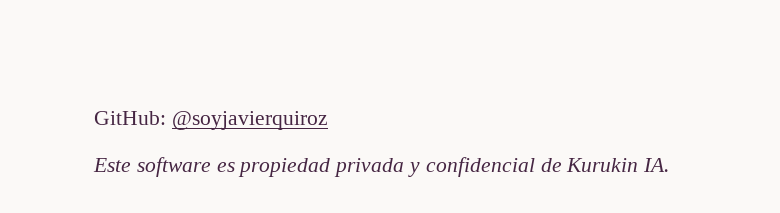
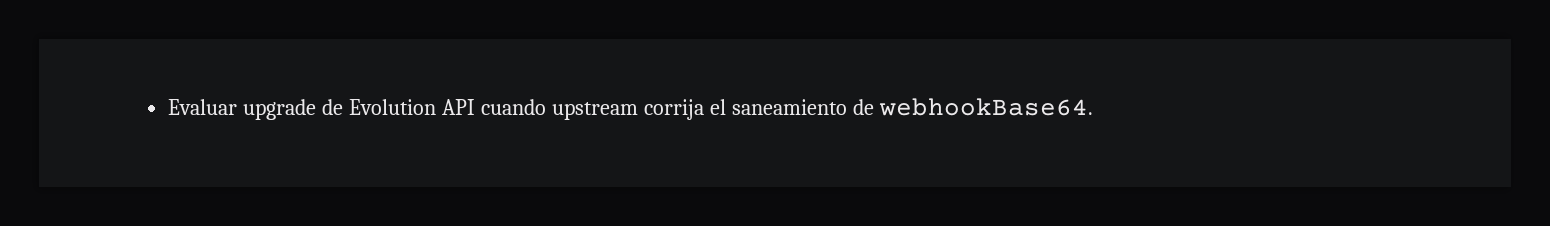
[94,111,328,130] [93,157,670,177] GitHub: @soyjavierquiroz // Este software es propiedad privada y confidencial de Kurukin IA. -> [168,98,1093,120] Evaluar upgrade de Evolution API cuando upstream corrija el saneamiento de webhookBase64.

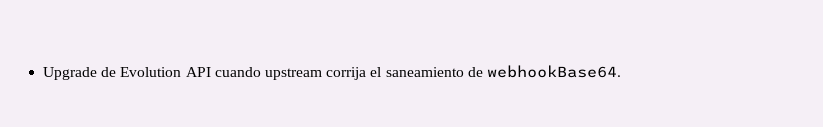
[168,99,317,120] Evaluar upgrade -> [43,67,98,80] Upgrade

